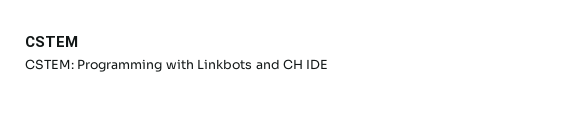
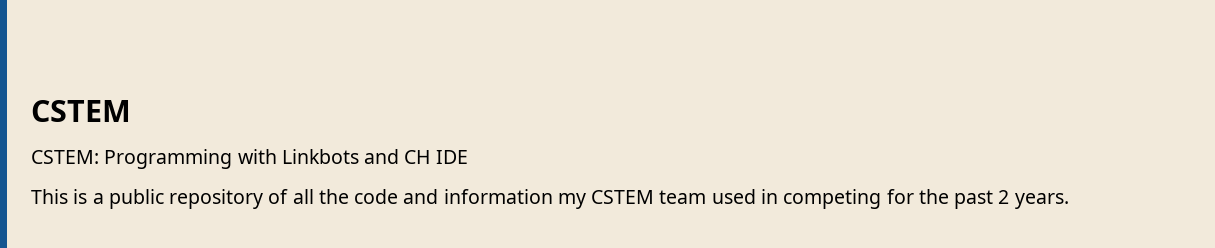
(329, 64) none -> [31,189,1069,209] // This is a public repository of all the code and information my CSTEM team used in competing for the past 2 years.

